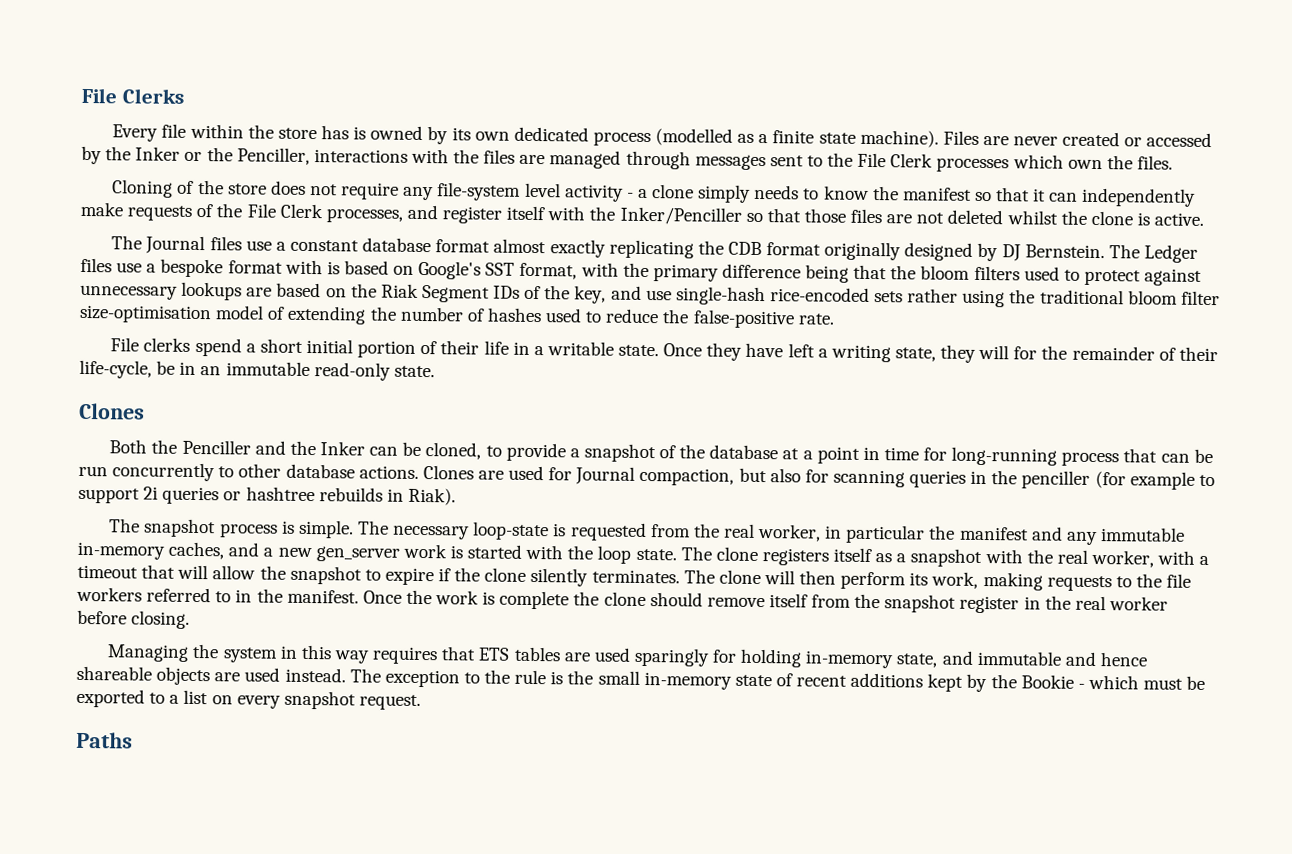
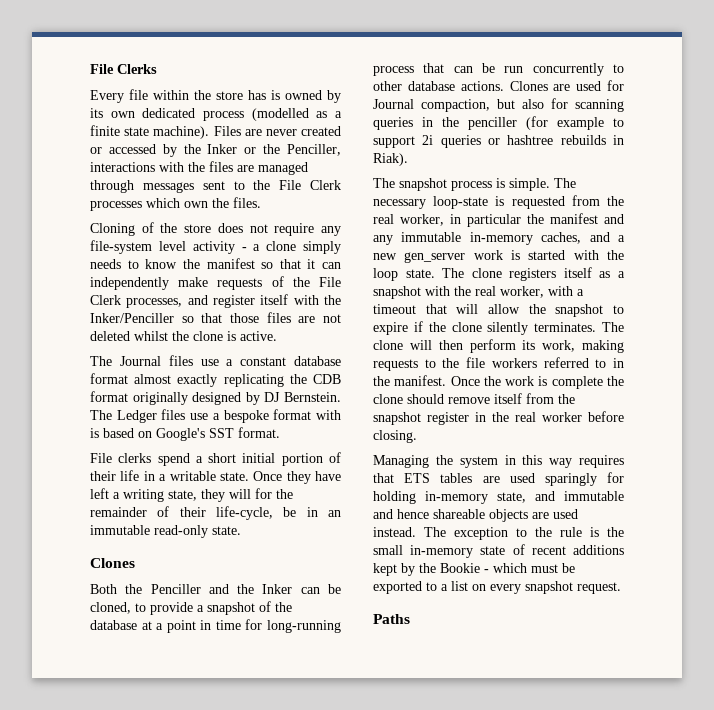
[519,262,1203,286] [80,281,1220,308] [79,304,835,329] format, with the primary difference being that the bloom filters used to protect against unnecessary lookups are based on the Riak Segment IDs of the key, and use single-hash rice-encoded sets rather using the traditional bloom filter size-optimisation model of extending the number of hashes used to reduce the false-positive rate. -> [238,427,280,438] format.

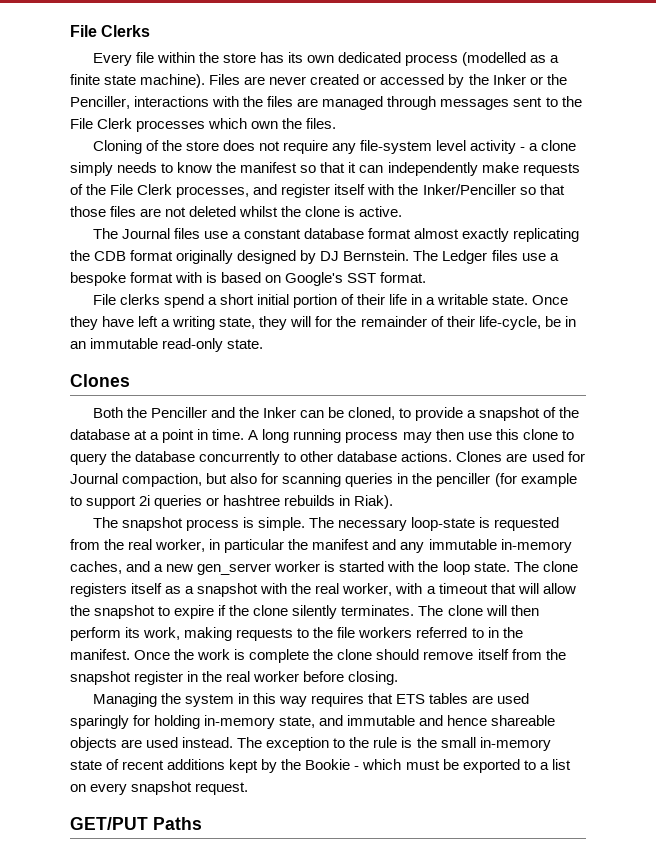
[271,90,341,103] is owned by -> (284, 57) none
[215,619,341,633] [373,63,524,76] time for long-running process that can be run -> [212,429,574,443] [70,451,196,465] time. A long running process may then use this clone to query the database
[473,250,503,260] work -> [274,561,321,572] worker
(621, 588) none -> [70,817,148,830] GET/PUT

